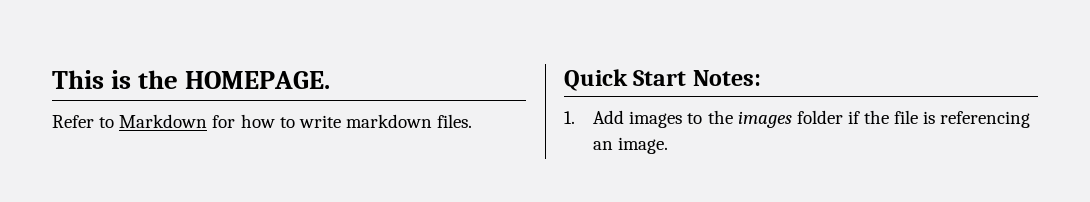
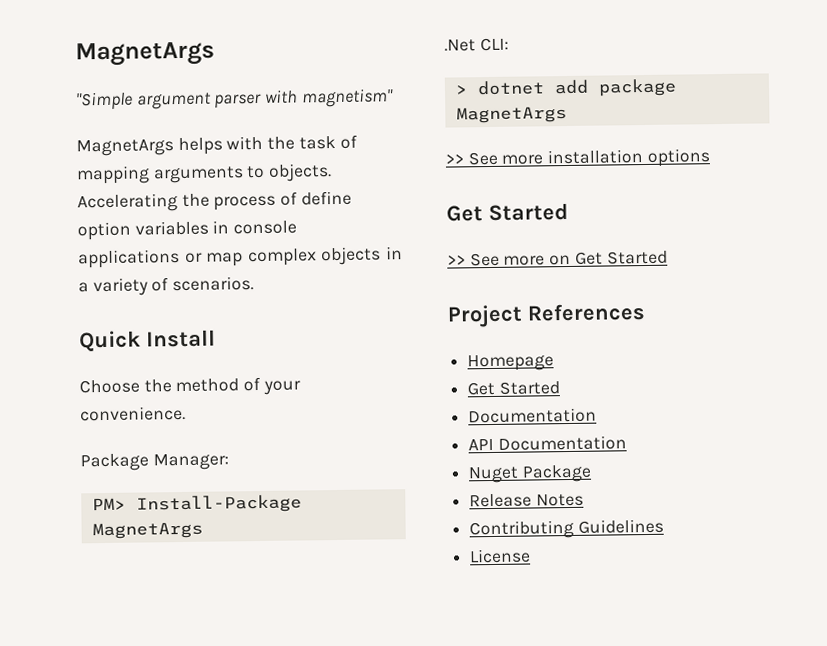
[52,70,331,89] [52,114,473,128] [564,69,761,91] [564,110,1031,128] [593,137,669,154] This is the HOMEPAGE. // Refer to Markdown for how to write markdown files. // Quick Start Notes: // 1. Add images to the images folder if the file is referencing an image. -> [75,41,215,67] [75,88,394,111] [76,134,358,157] [76,163,333,185] [77,190,352,213] [77,220,298,241] [78,246,403,269] [78,276,255,297] [79,329,216,352] [79,376,301,395] [80,405,186,422] [80,453,229,472] [91,494,302,514] [91,521,203,540] [444,37,509,52] [454,78,677,97] [455,106,567,124] [445,148,710,167] [446,202,569,222] [447,250,668,267] [447,303,645,328] [467,354,555,372] [467,381,560,396] [468,407,598,424] [468,435,627,451] [468,464,592,484] [469,493,584,508] [469,518,664,540] [469,548,532,564] MagnetArgs // "Simple argument parser with magnetism" // MagnetArgs helps with the task of mapping arguments to objects. Accelerating the process of define option variables in console applications or map complex objects in a variety of scenarios. // Quick Install // Choose the method of your convenience. // Package Manager: // PM> Install-Package MagnetArgs // .Net CLI: // > dotnet add package MagnetArgs // >> See more installation options // Get Started // >> See more on Get Started // Project References // Homepage // Get Started // Documentation // API Documentation // Nuget Package // Release Notes // Contributing Guidelines // License

